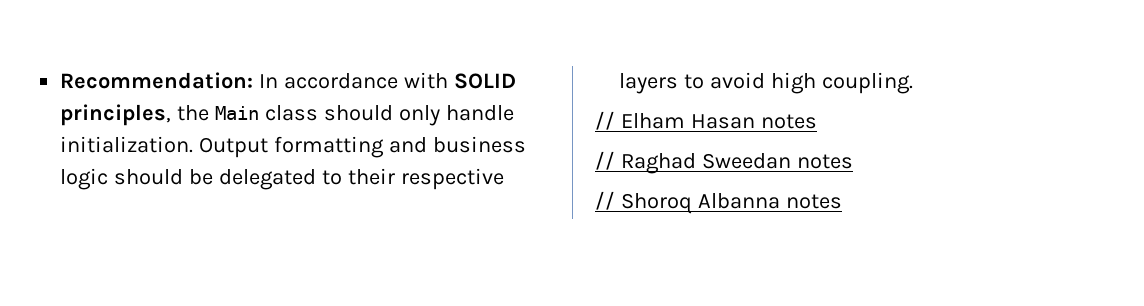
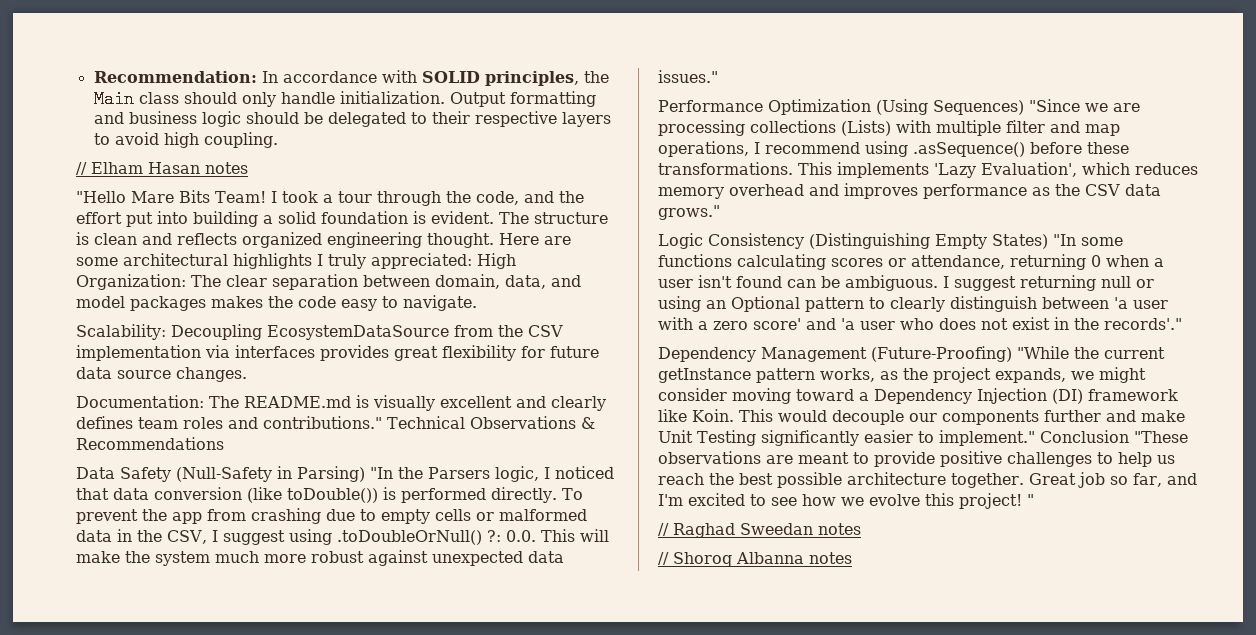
(817, 121) none -> [76,190,584,206] [76,211,608,227] [76,232,571,248] [76,253,516,269] [76,274,581,290] [76,295,477,311] [76,324,563,340] [76,345,599,361] [76,367,247,382] [76,395,606,411] [76,416,595,429] [76,437,224,450] [76,466,614,482] [76,487,583,503] [76,508,587,524] [76,529,609,545] [76,550,564,566] [658,70,718,83] [658,99,1140,115] [658,120,1120,136] [658,141,1129,157] [658,162,1198,178] [658,183,1161,199] [658,205,720,220] [658,233,1123,249] [658,254,1164,270] [658,275,1154,291] [658,296,1168,312] [658,317,1182,330] [658,346,1165,362] [658,367,1146,383] [658,388,1178,404] [658,409,1185,425] [658,430,1188,446] [658,451,1175,467] [658,472,1197,488] [658,493,1034,509] // "Hello Mare Bits Team! I took a tour through the code, and the effort put into building a solid foundation is evident. The structure is clean and reflects organized engineering thought. Here are some architectural highlights I truly appreciated: High Organization: The clear separation between domain, data, and model packages makes the code easy to navigate. // Scalability: Decoupling EcosystemDataSource from the CSV implementation via interfaces provides great flexibility for future data source changes. // Documentation: The README.md is visually excellent and clearly defines team roles and contributions." Technical Observations & Recommendations // Data Safety (Null-Safety in Parsing) "In the Parsers logic, I noticed that data conversion (like toDouble()) is performed directly. To prevent the app from crashing due to empty cells or malformed data in the CSV, I suggest using .toDoubleOrNull() ?: 0.0. This will make the system much more robust against unexpected data issues." // Performance Optimization (Using Sequences) "Since we are processing collections (Lists) with multiple filter and map operations, I recommend using .asSequence() before these transformations. This implements 'Lazy Evaluation', which reduces memory overhead and improves performance as the CSV data grows." // Logic Consistency (Distinguishing Empty States) "In some functions calculating scores or attendance, returning 0 when a user isn't found can be ambiguous. I suggest returning null or using an Optional pattern to clearly distinguish between 'a user with a zero score' and 'a user who does not exist in the records'." // Dependency Management (Future-Proofing) "While the current getInstance pattern works, as the project expands, we might consider moving toward a Dependency Injection (DI) framework like Koin. This would decouple our components further and make Unit Testing significantly easier to implement." Conclusion "These observations are meant to provide positive challenges to help us reach the best possible architecture together. Great job so far, and I'm excited to see how we evolve this project! "

